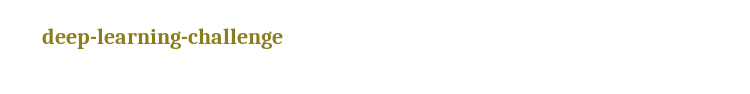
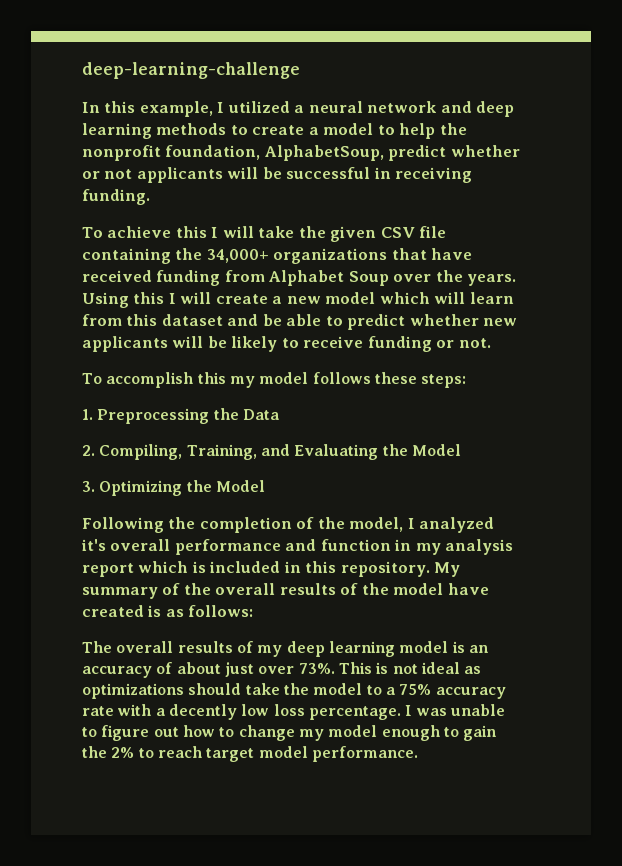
(283, 38) none -> [82,101,515,117] [82,123,467,139] [82,145,520,161] [82,167,473,183] [82,189,150,205] [82,226,447,242] [82,248,473,264] [82,270,517,286] [82,292,514,308] [82,314,518,330] [82,336,491,352] [82,372,467,388] [82,408,280,424] [82,444,461,460] [82,480,265,496] [82,517,495,533] [81,539,514,555] [82,561,461,577] [82,583,489,599] [82,605,254,617] [82,641,489,657] [82,662,482,678] [82,683,506,699] [82,704,505,720] [82,725,498,741] [82,746,418,762] // In this example, I utilized a neural network and deep learning methods to create a model to help the nonprofit foundation, AlphabetSoup, predict whether or not applicants will be successful in receiving funding. // To achieve this I will take the given CSV file containing the 34,000+ organizations that have received funding from Alphabet Soup over the years. Using this I will create a new model which will learn from this dataset and be able to predict whether new applicants will be likely to receive funding or not. // To accomplish this my model follows these steps: // 1. Preprocessing the Data // 2. Compiling, Training, and Evaluating the Model // 3. Optimizing the Model // Following the completion of the model, I analyzed it's overall performance and function in my analysis report which is included in this repository. My summary of the overall results of the model have created is as follows: // The overall results of my deep learning model is an accuracy of about just over 73%. This is not ideal as optimizations should take the model to a 75% accuracy rate with a decently low loss percentage. I was unable to figure out how to change my model enough to gain the 2% to reach target model performance.

